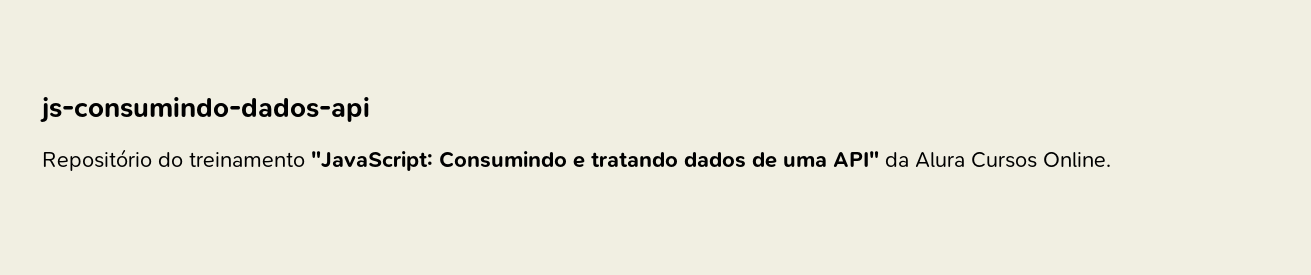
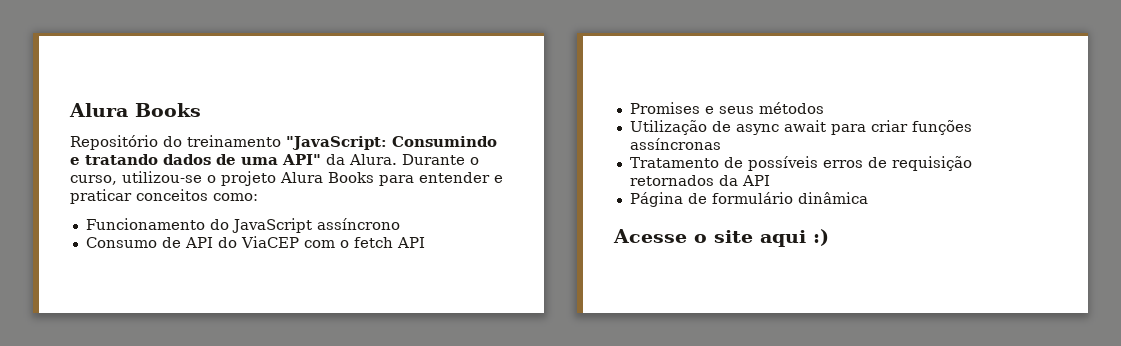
[40,97,370,123] js-consumindo-dados-api -> [69,103,201,117] Alura Books
[915,152,1111,168] Alura Cursos Online. -> [349,154,479,165] [70,171,503,186] [70,189,258,204] [85,218,400,233] [85,236,425,248] [629,102,824,114] [629,120,972,135] [629,138,721,150] [629,156,972,171] [629,175,770,186] [629,192,868,207] [613,229,829,247] Alura. Durante o curso, utilizou-se o projeto Alura Books para entender e praticar conceitos como: // Funcionamento do JavaScript assíncrono // Consumo de API do ViaCEP com o fetch API // Promises e seus métodos // Utilização de async await para criar funções assíncronas // Tratamento de possíveis erros de requisição retornados da API // Página de formulário dinâmica // Acesse o site aqui :)

